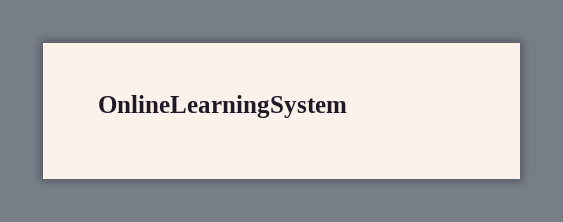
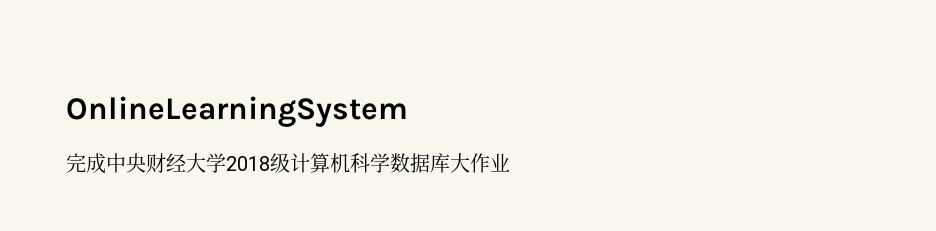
(347, 106) none -> [66,153,510,174] // 完成中央财经大学2018级计算机科学数据库大作业

